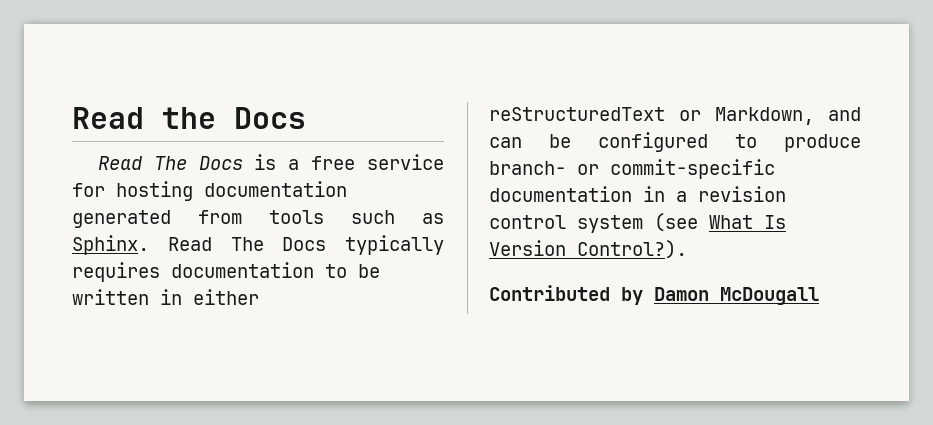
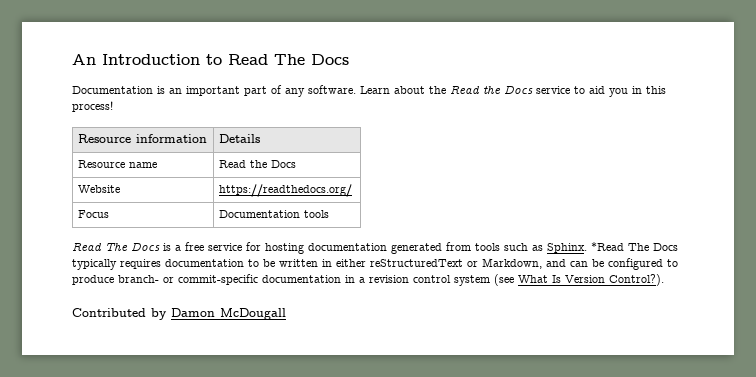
[72,107,306,129] Read the Docs -> [72,54,349,65] [72,85,666,97] [72,101,113,112] [78,134,208,143] [219,134,261,143] [78,160,158,168] [219,160,297,168] [78,185,121,193] [219,184,353,197] [78,210,110,218] [219,210,330,218] An Introduction to Read The Docs // Documentation is an important part of any software. Learn about the Read the Docs service to aid you in this process! // Resource information | Details // Resource name | Read the Docs // Website | https://readthedocs.org/ // Focus | Documentation tools
[167,237,212,251] Read -> [591,242,624,251] *Read

